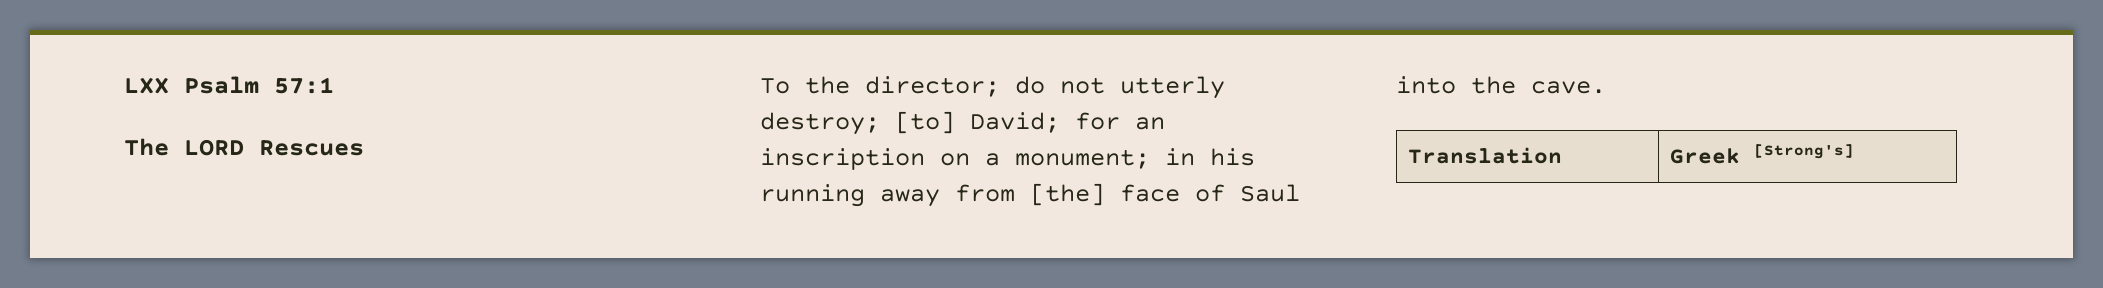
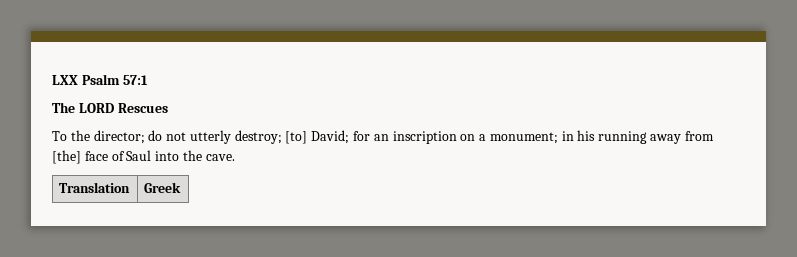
[1754,144,1855,159] [Strong's] -> (182, 187) none

